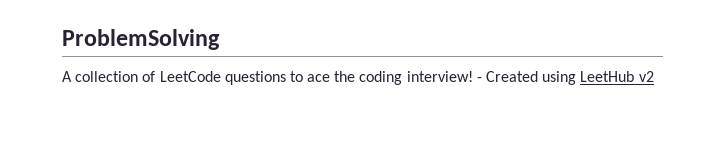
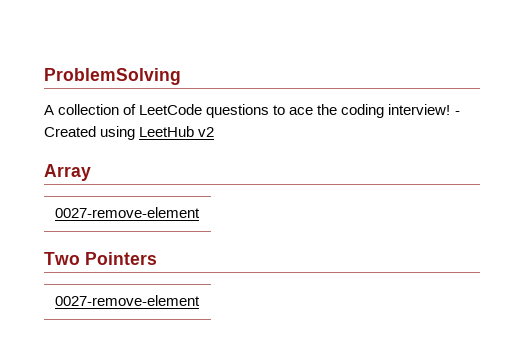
(654, 76) none -> [44,164,91,181] [54,207,200,218] [44,252,157,265] [54,295,200,306] // Array // 0027-remove-element // Two Pointers // 0027-remove-element

